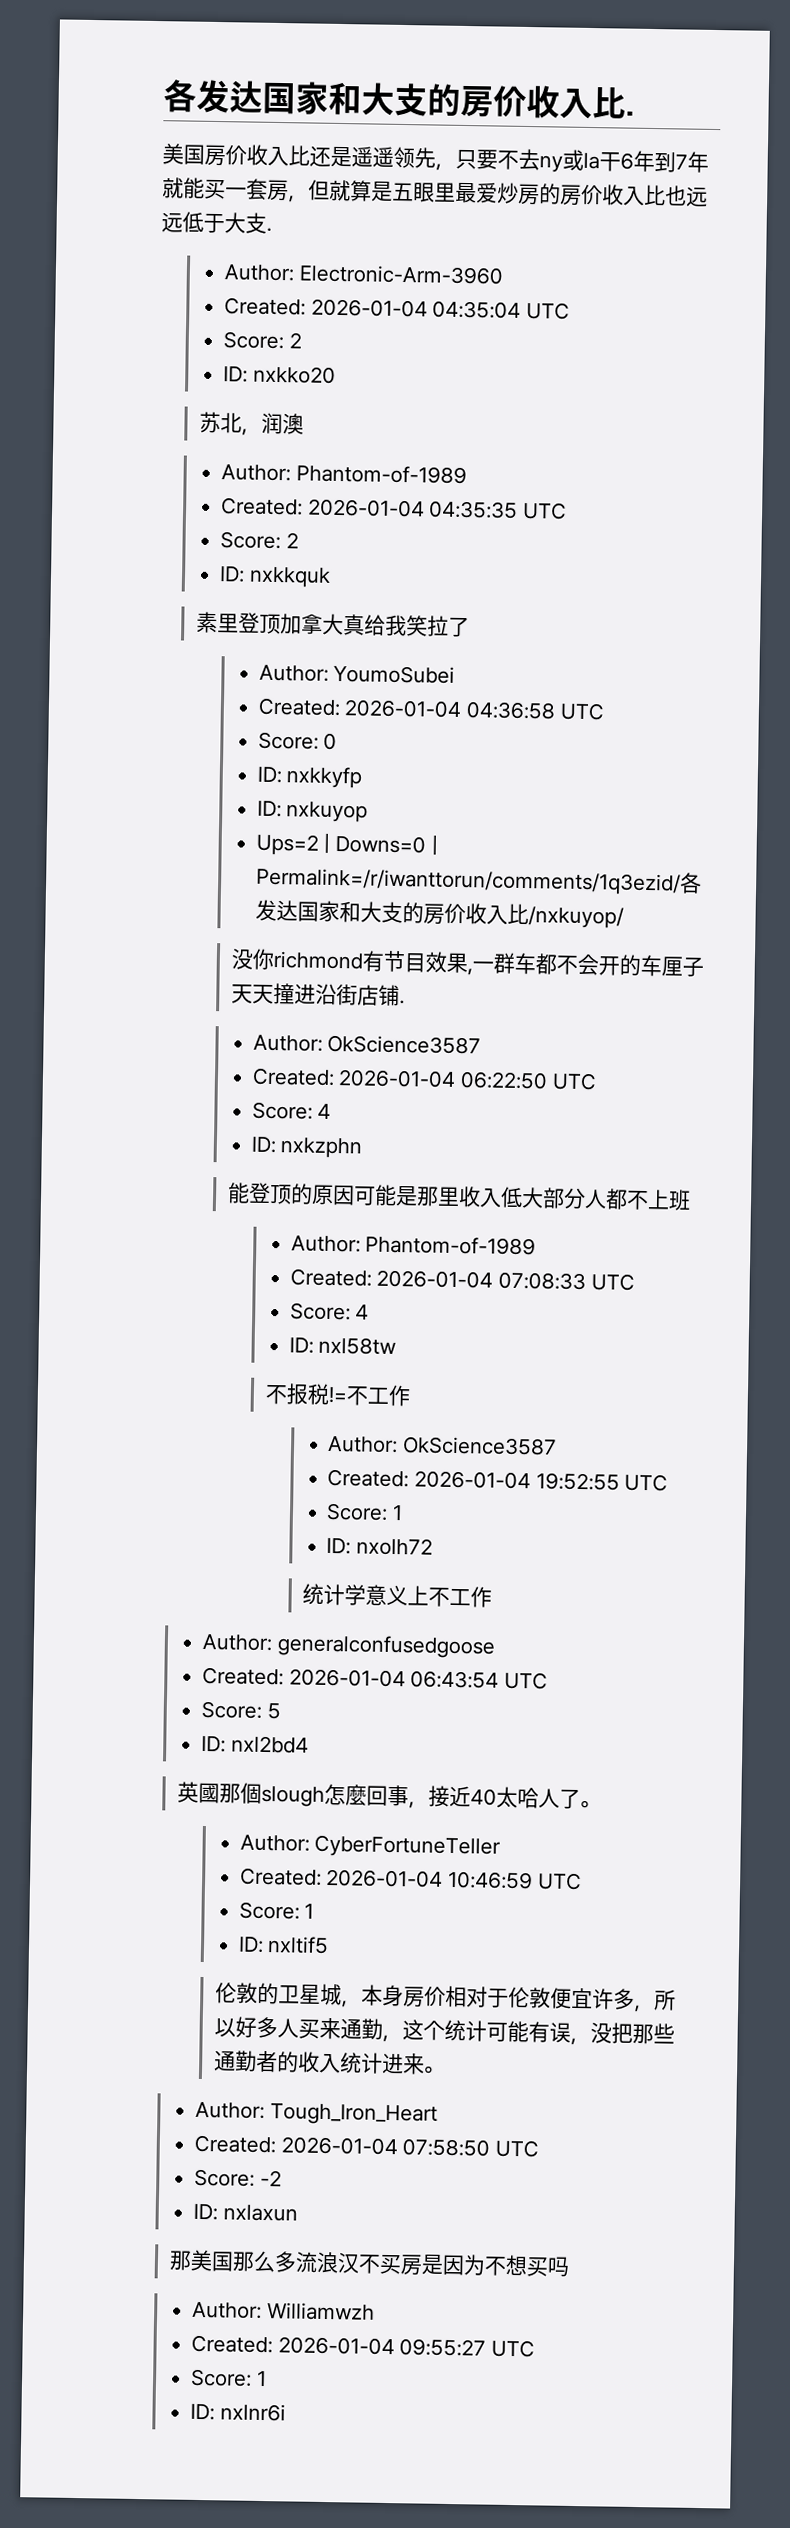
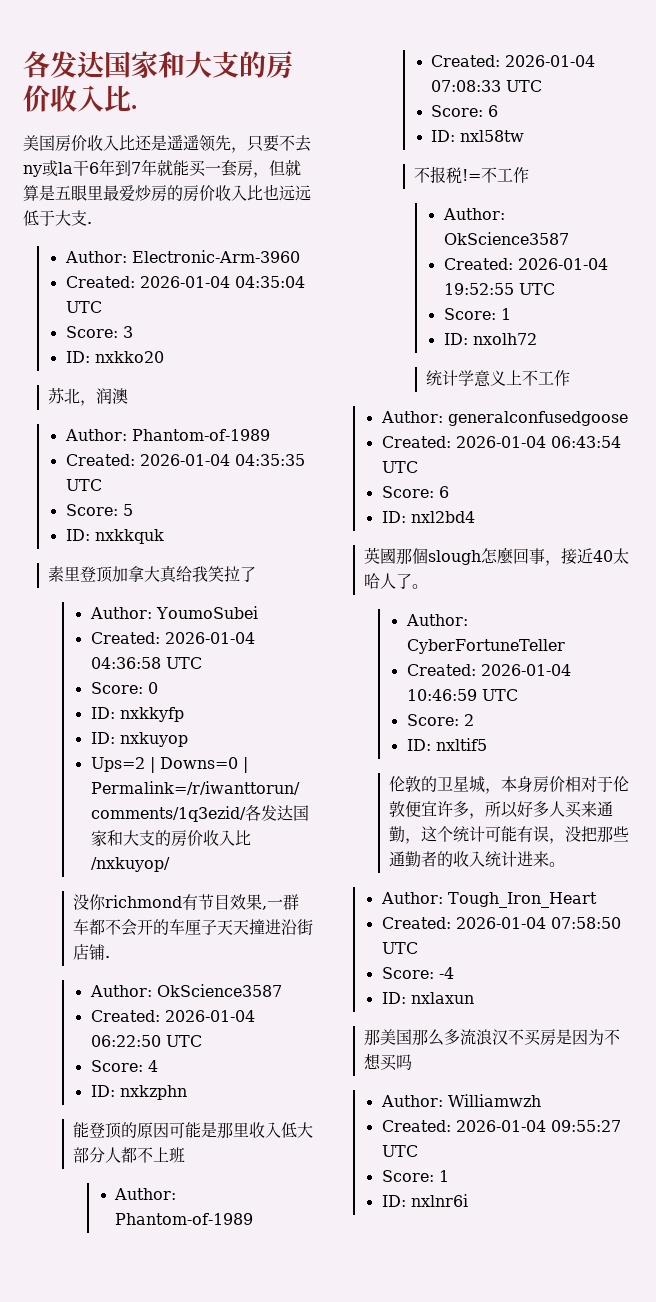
[288,332,302,349] 2 -> [122,326,133,338] 3
[285,532,299,549] 2 -> [122,504,133,516] 5
[355,1304,370,1320] 4 -> [488,105,499,117] 6
[266,1703,281,1720] 5 -> [438,486,449,498] 6
[304,1903,315,1919] 1 -> [463,714,474,726] 2
[259,2169,282,2187] -2 -> [438,967,454,979] -4

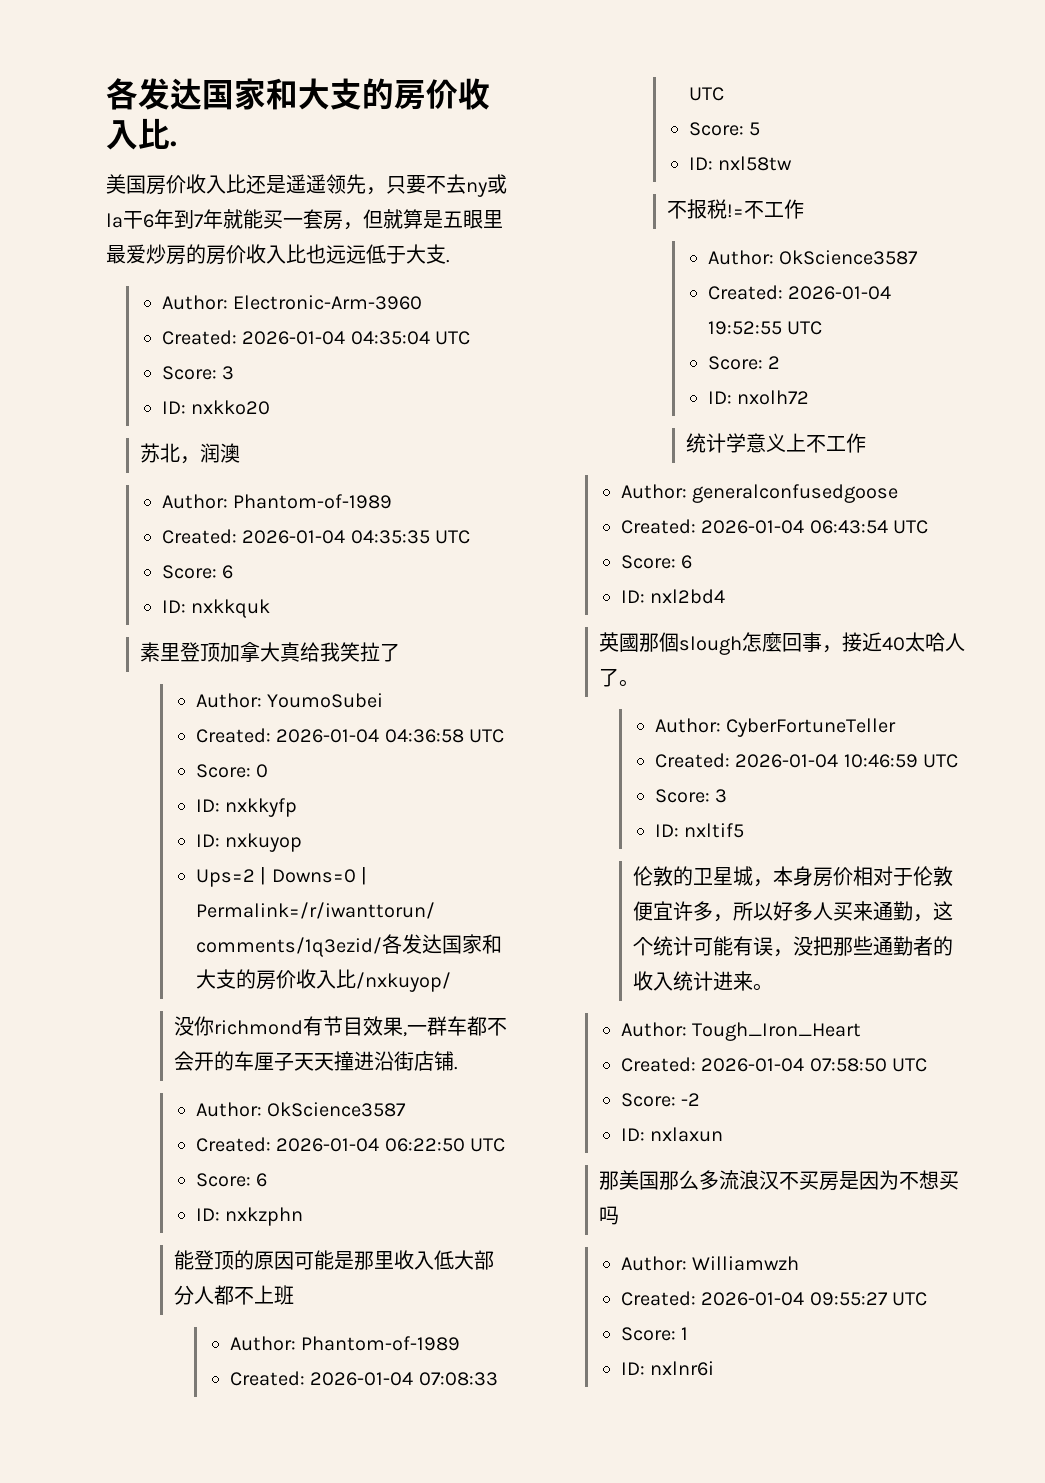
[122,504,133,516] 5 -> [222,565,234,579] 6
[147,1060,158,1072] 4 -> [256,1173,268,1187] 6
[488,105,499,117] 6 -> [749,122,761,136] 5
[500,308,511,320] 1 -> [768,356,780,369] 2
[463,714,474,726] 2 -> [715,789,728,803] 3
[438,967,454,979] -4 -> [681,1093,701,1106] -2

